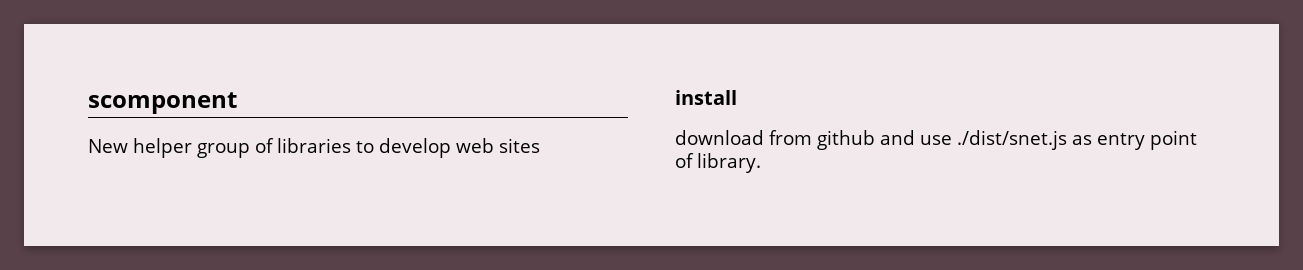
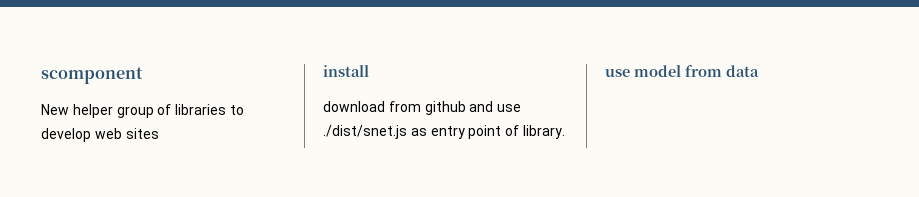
(761, 163) none -> [605,65,759,77] // use model from data

